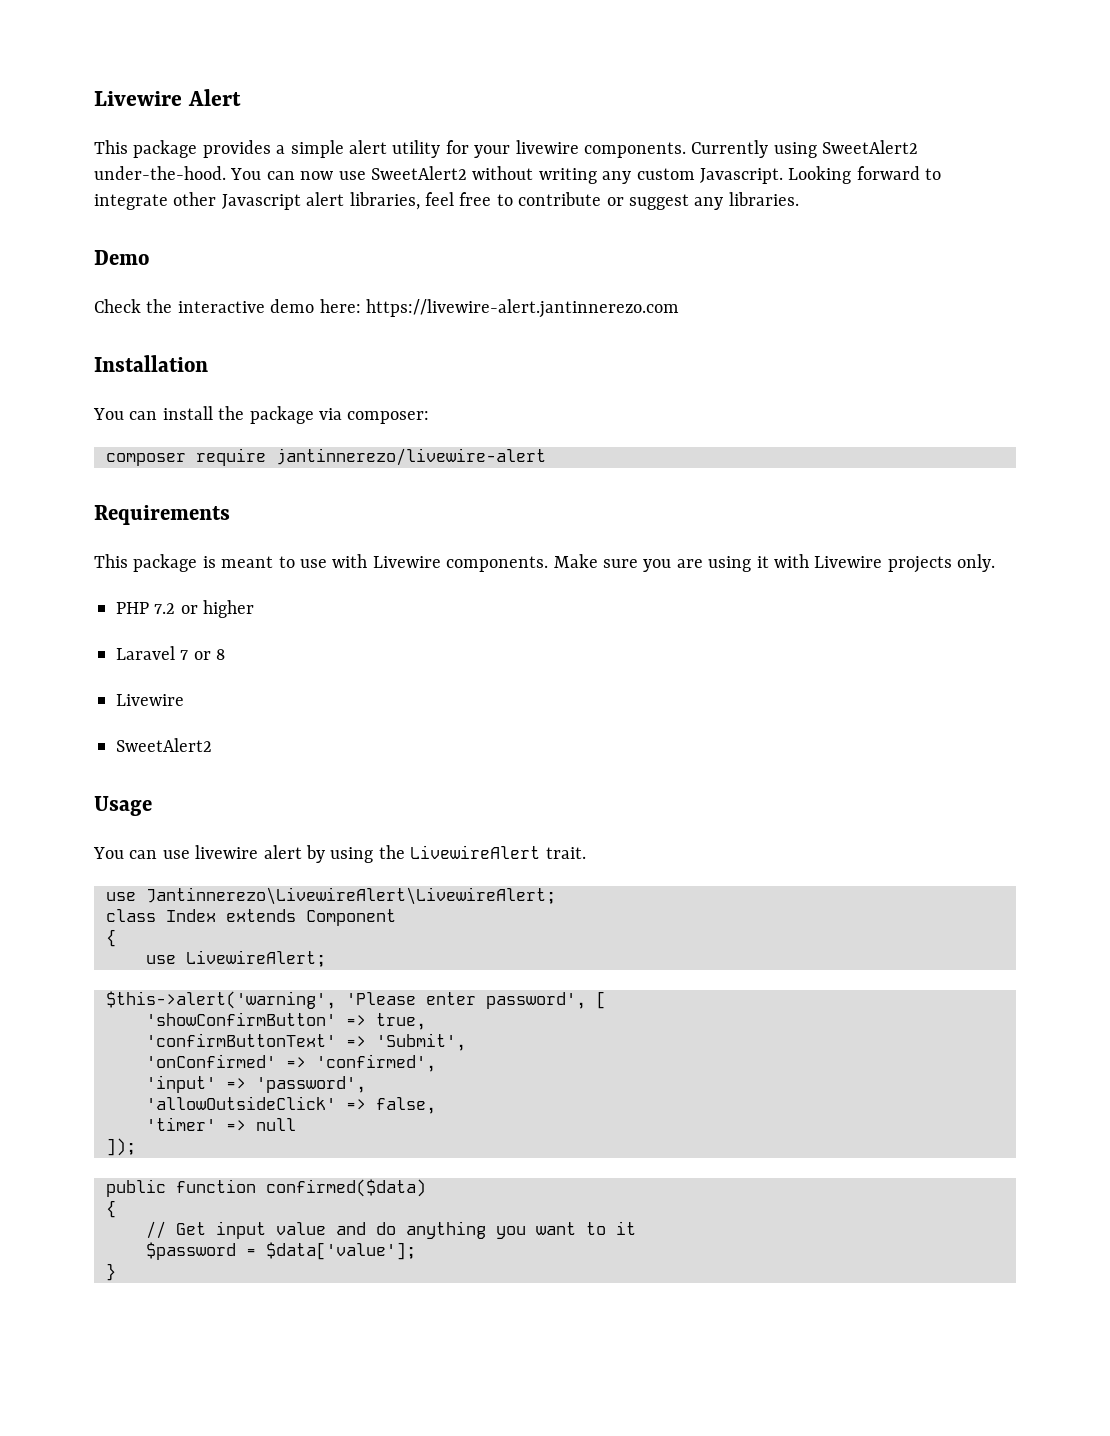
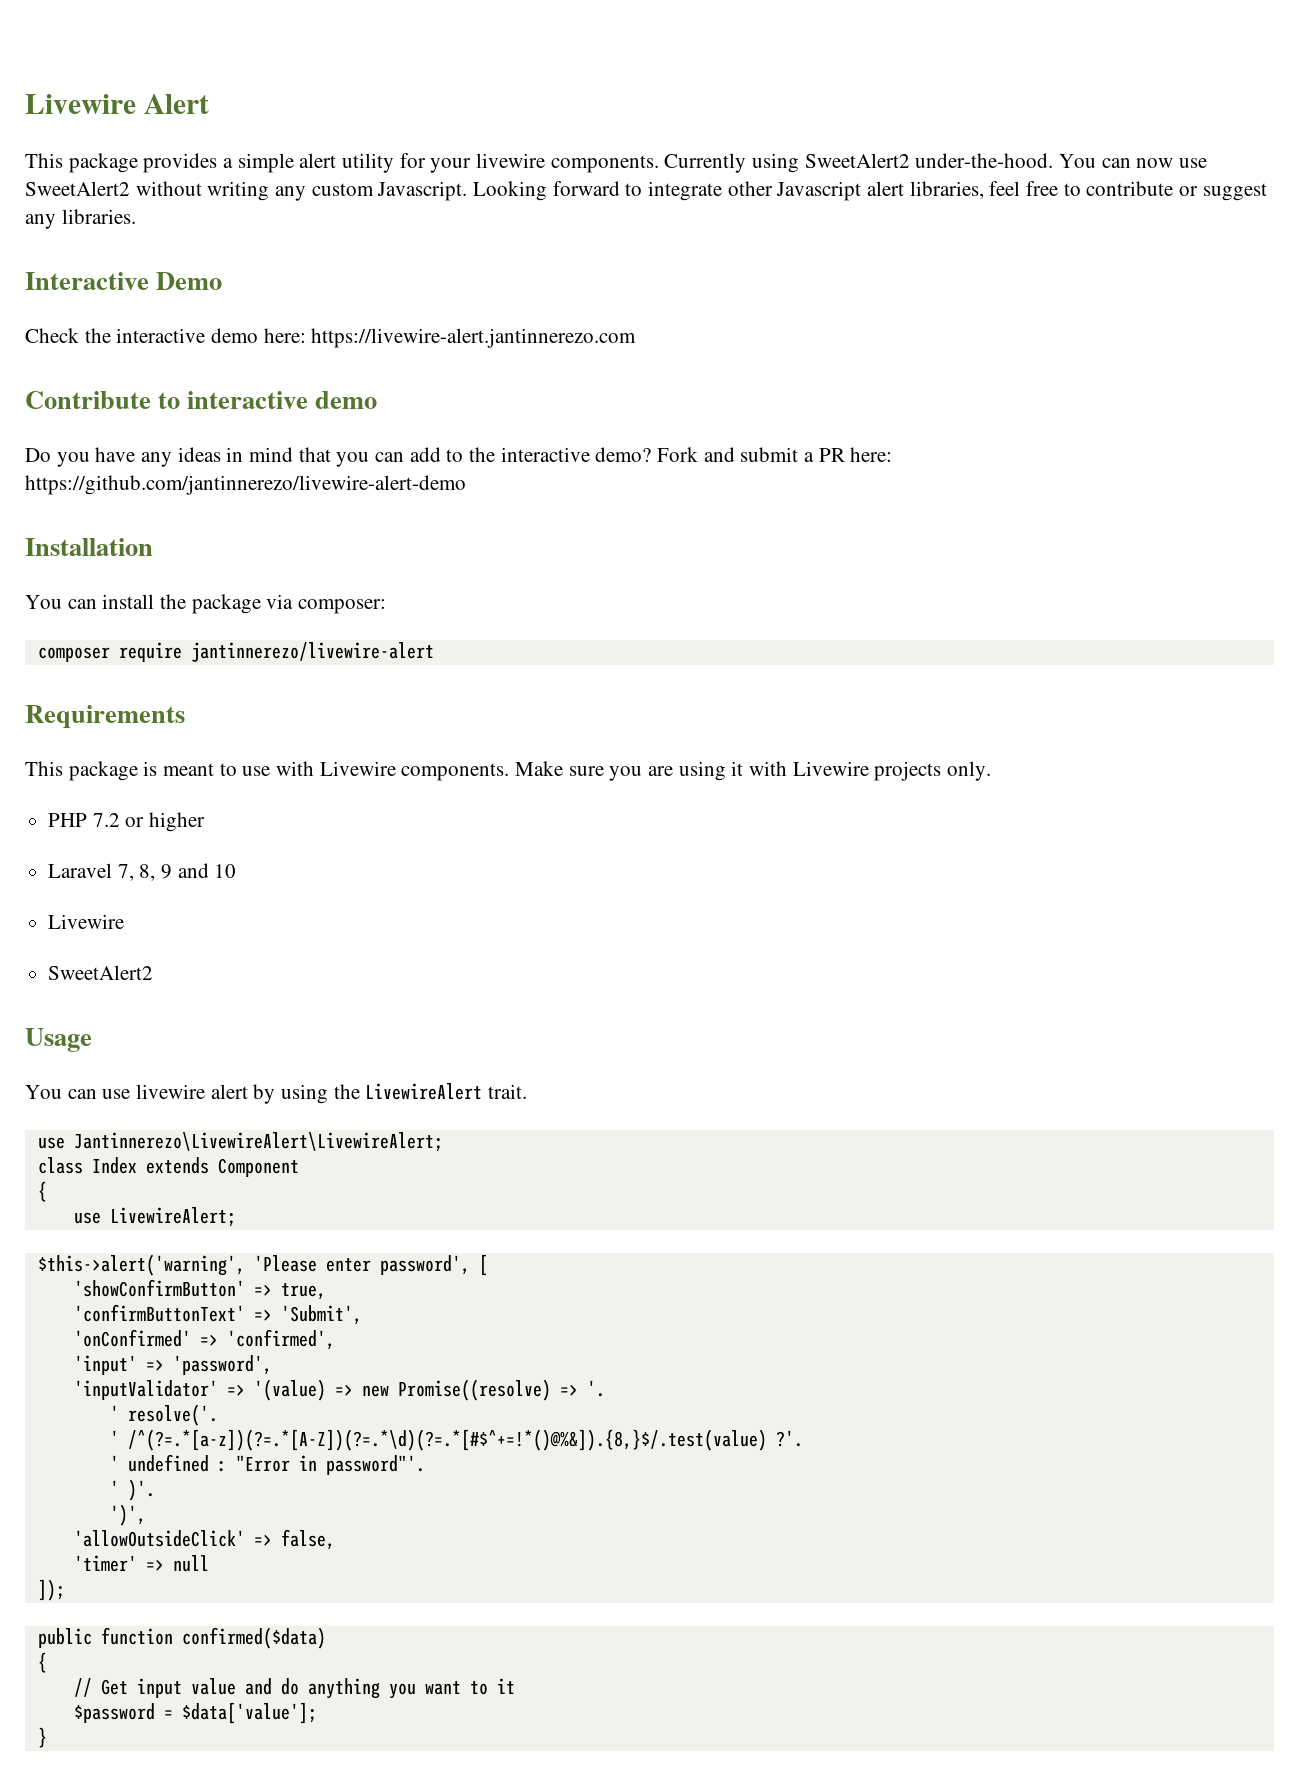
(799, 199) none -> [25,272,149,290] Interactive
(679, 308) none -> [25,391,378,409] [25,447,893,467] [25,475,466,495] // Contribute to interactive demo // Do you have any ideas in mind that you can add to the interactive demo? Fork and submit a PR here: https://github.com/jantinnerezo/livewire-alert-demo
[180,649,226,660] 7 or 8 -> [117,863,237,881] 7, 8, 9 and 10
(366, 1084) none -> [73,1379,605,1401] [109,1404,218,1426] [109,1429,803,1451] [109,1454,425,1475] [109,1479,155,1501] [109,1504,146,1526] // 'inputValidator' => '(value) => new Promise((resolve) => '. // ' resolve('. // ' /^(?=.*[a-z])(?=.*[A-Z])(?=.*\d)(?=.*[#$^+=!*()@%&]).{8,}$/.test(value) ?'. // ' undefined : "Error in password"'. // ' )'. // ')',

